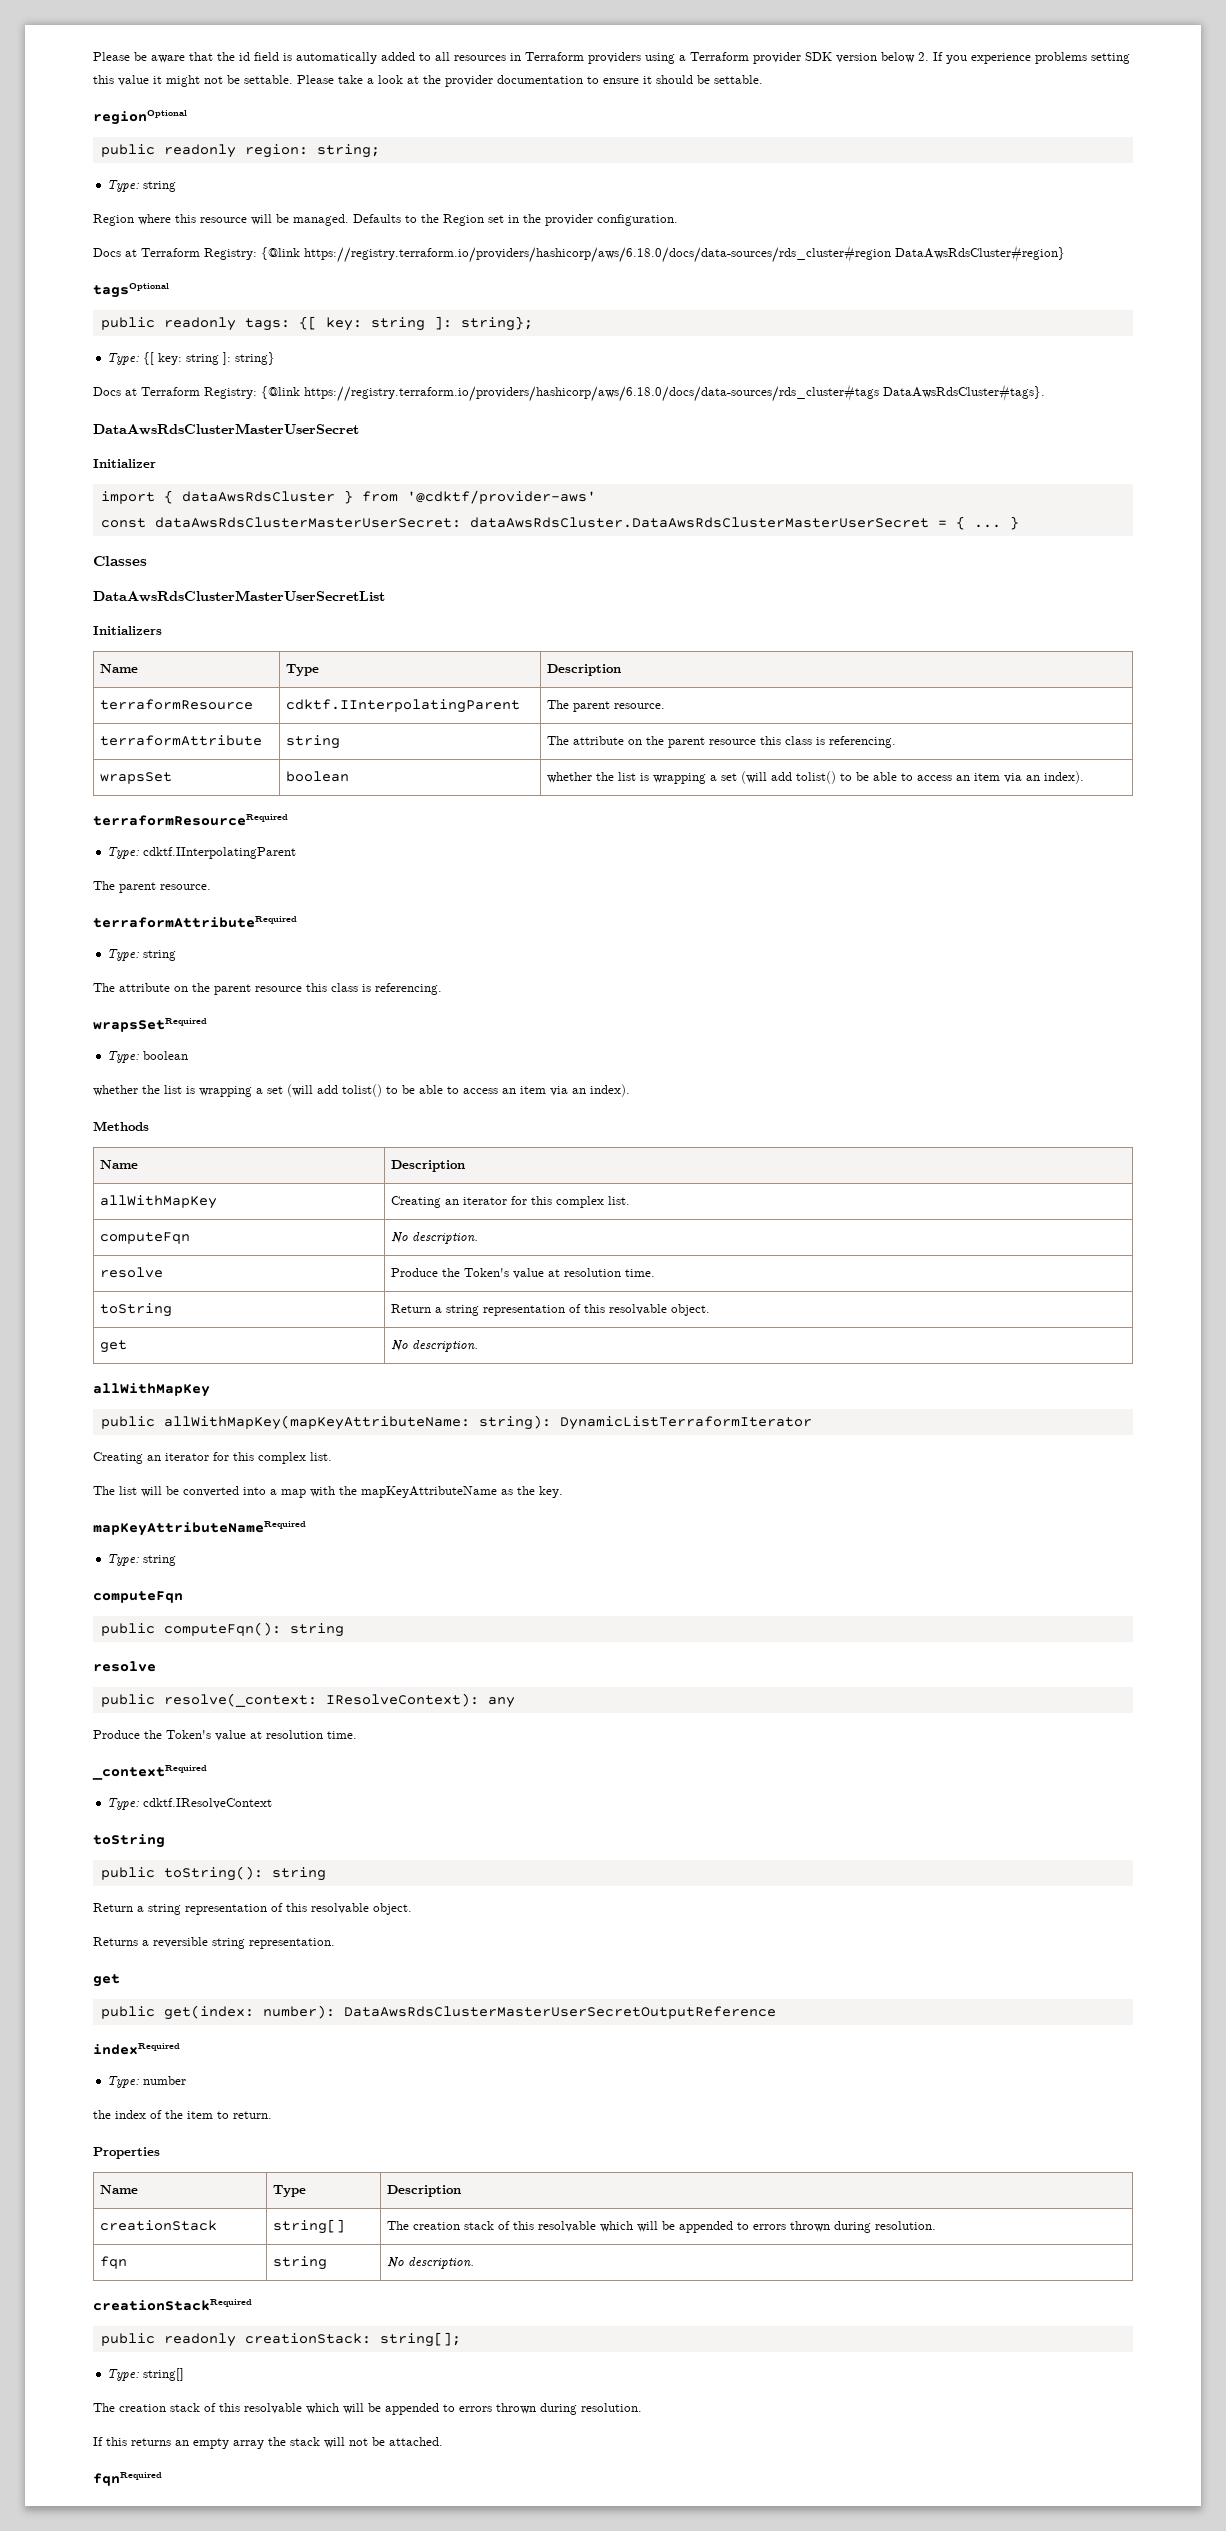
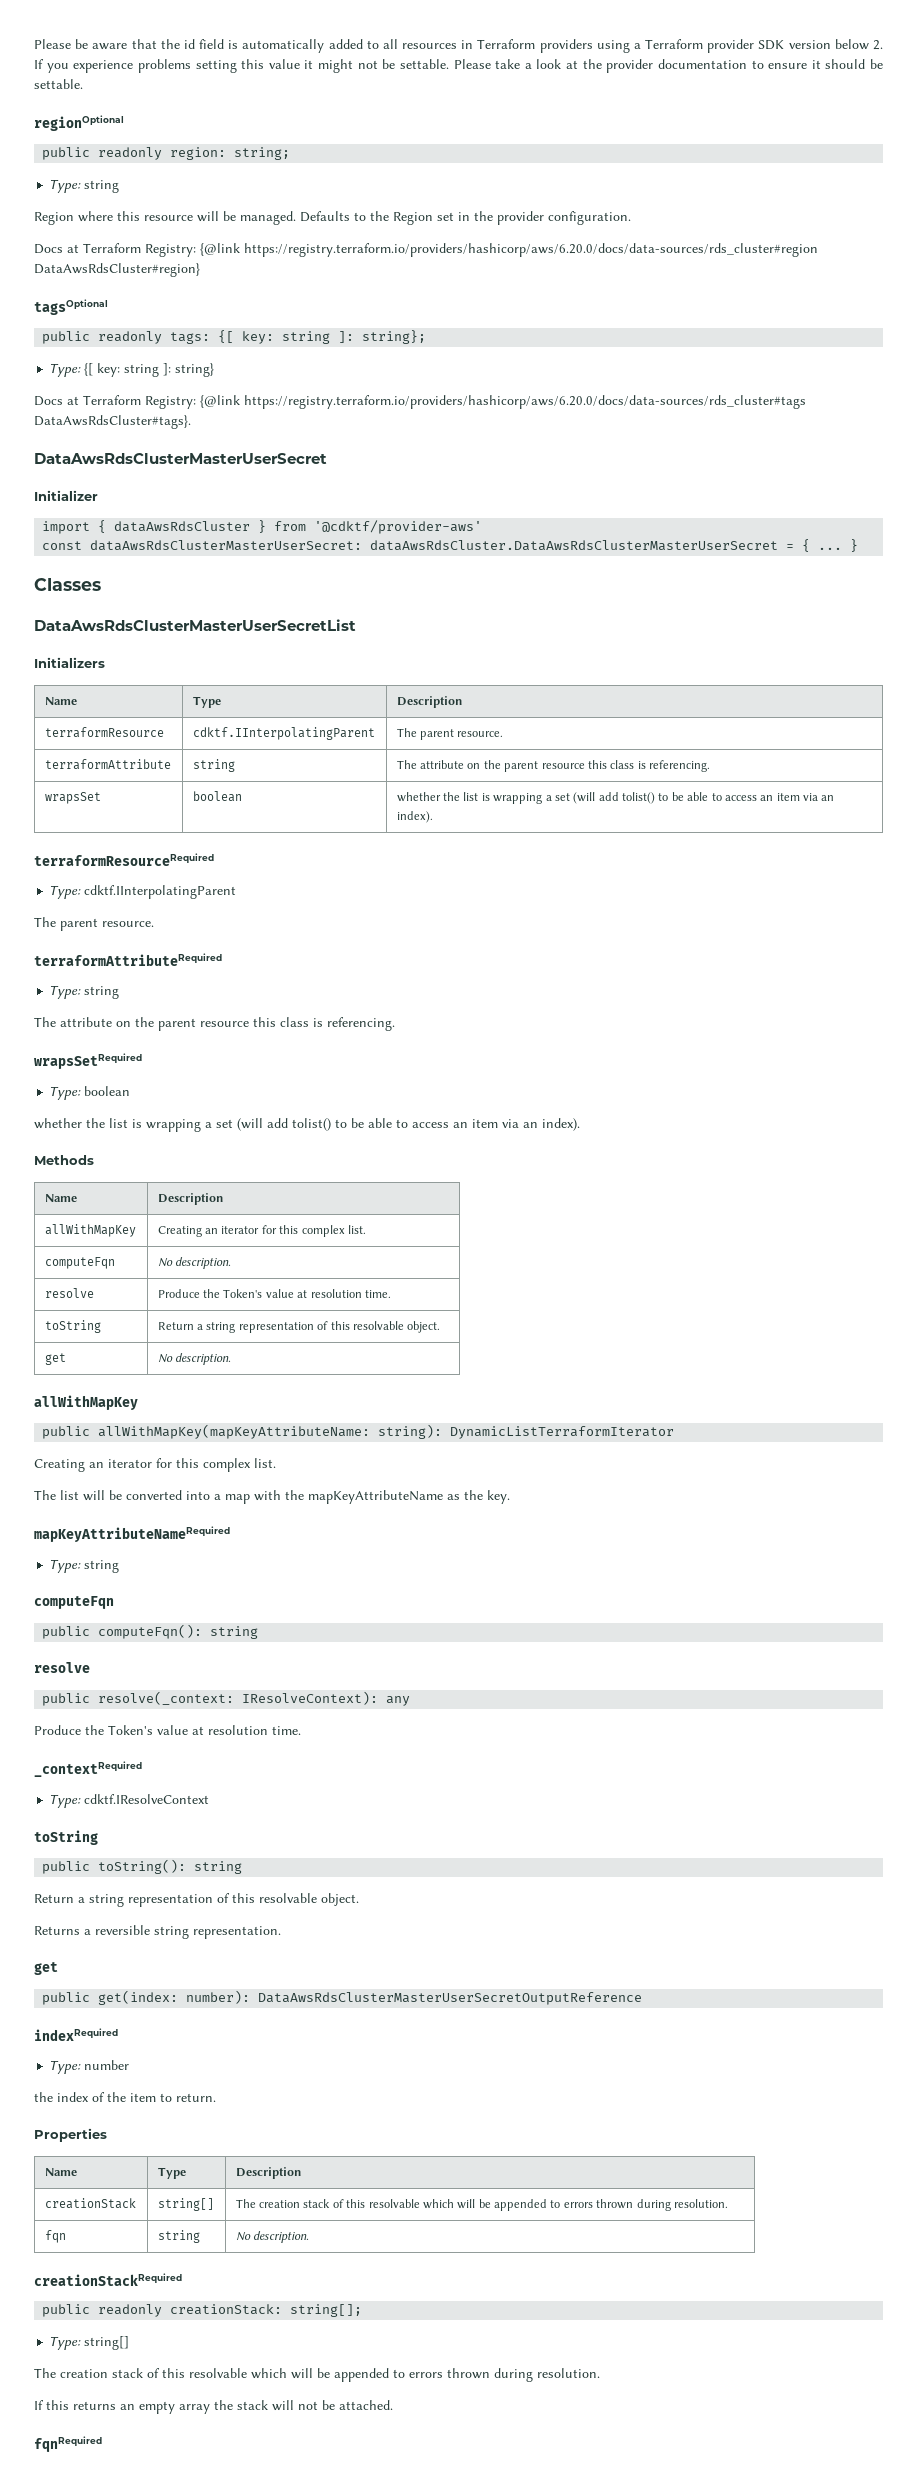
[304,245,891,263] https://registry.terraform.io/providers/hashicorp/aws/6.18.0/docs/data-sources/rds_cluster#region -> [244,243,818,257] https://registry.terraform.io/providers/hashicorp/aws/6.20.0/docs/data-sources/rds_cluster#region
[304,384,879,402] https://registry.terraform.io/providers/hashicorp/aws/6.18.0/docs/data-sources/rds_cluster#tags -> [244,395,806,409] https://registry.terraform.io/providers/hashicorp/aws/6.20.0/docs/data-sources/rds_cluster#tags

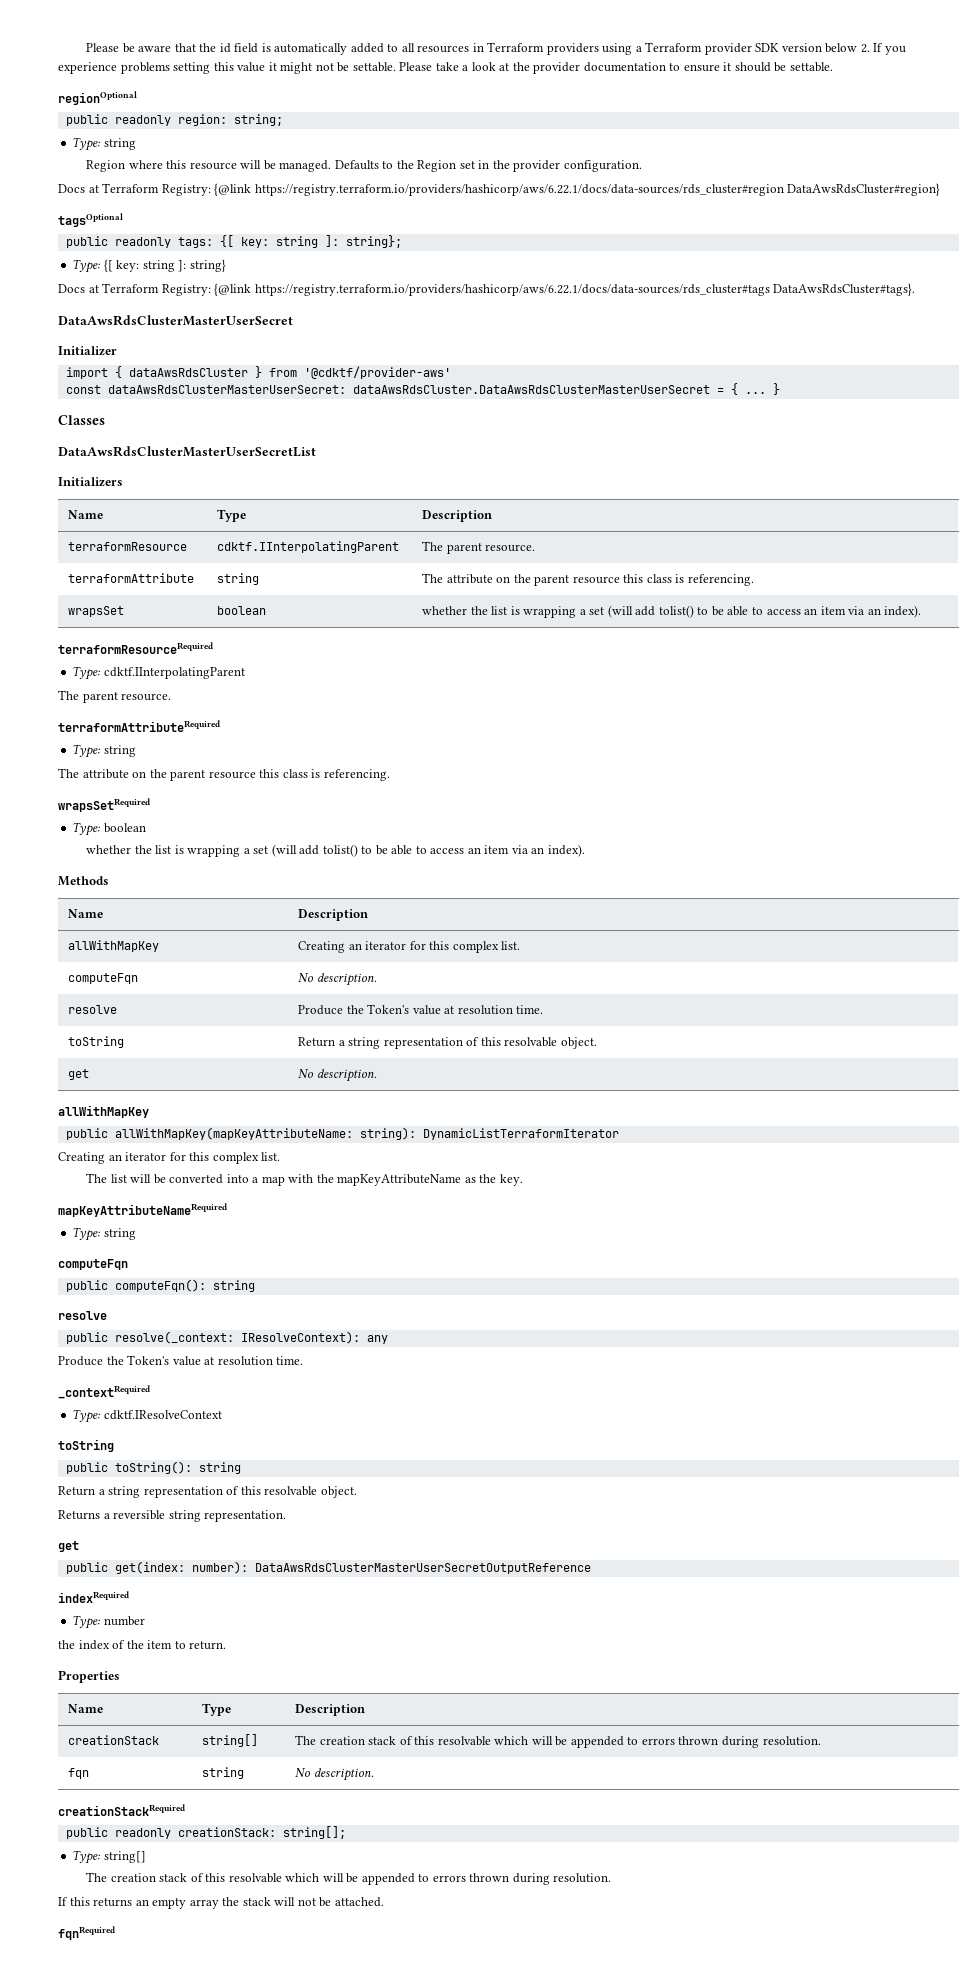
[244,243,818,257] https://registry.terraform.io/providers/hashicorp/aws/6.20.0/docs/data-sources/rds_cluster#region -> [254,184,784,196] https://registry.terraform.io/providers/hashicorp/aws/6.22.1/docs/data-sources/rds_cluster#region
[244,395,806,409] https://registry.terraform.io/providers/hashicorp/aws/6.20.0/docs/data-sources/rds_cluster#tags -> [254,284,770,296] https://registry.terraform.io/providers/hashicorp/aws/6.22.1/docs/data-sources/rds_cluster#tags

